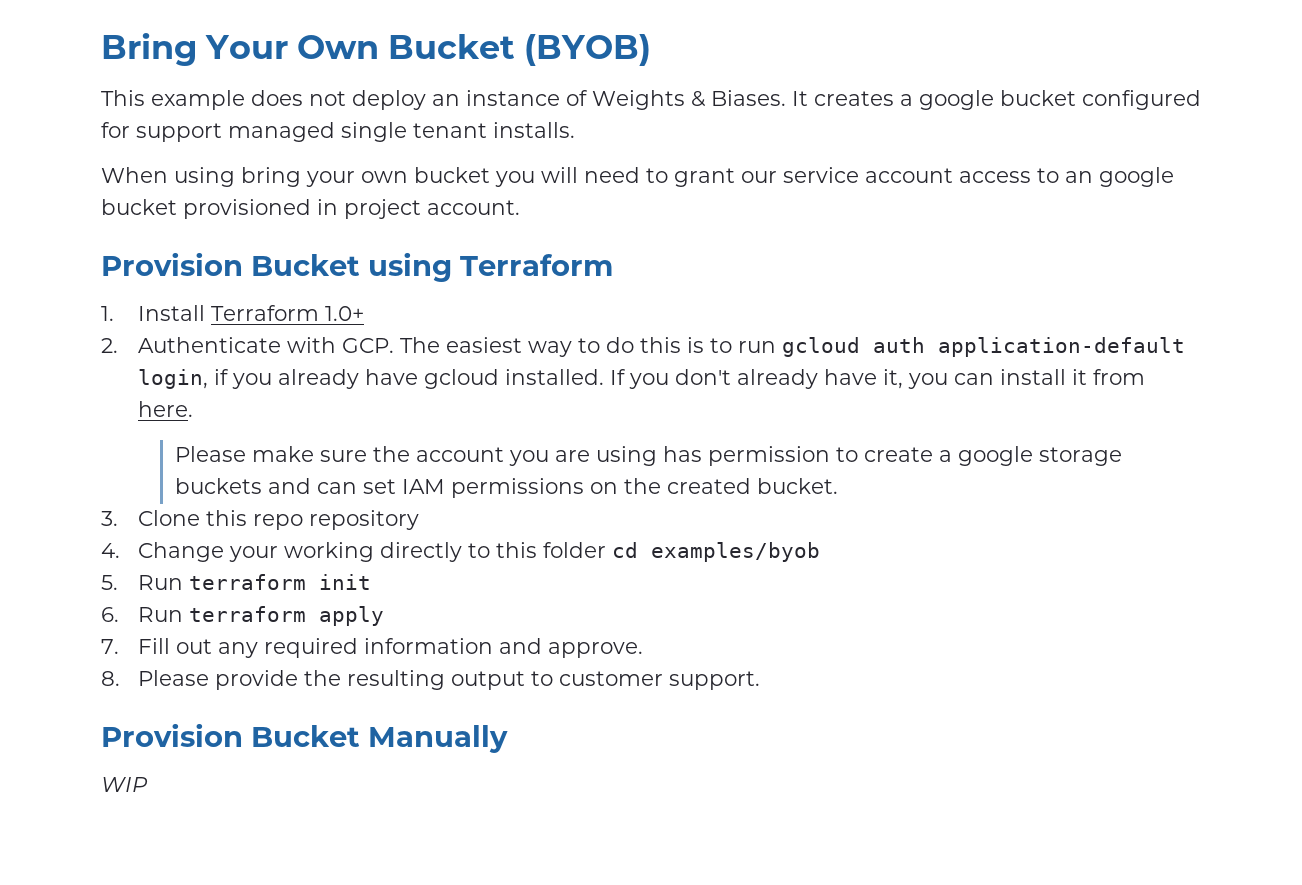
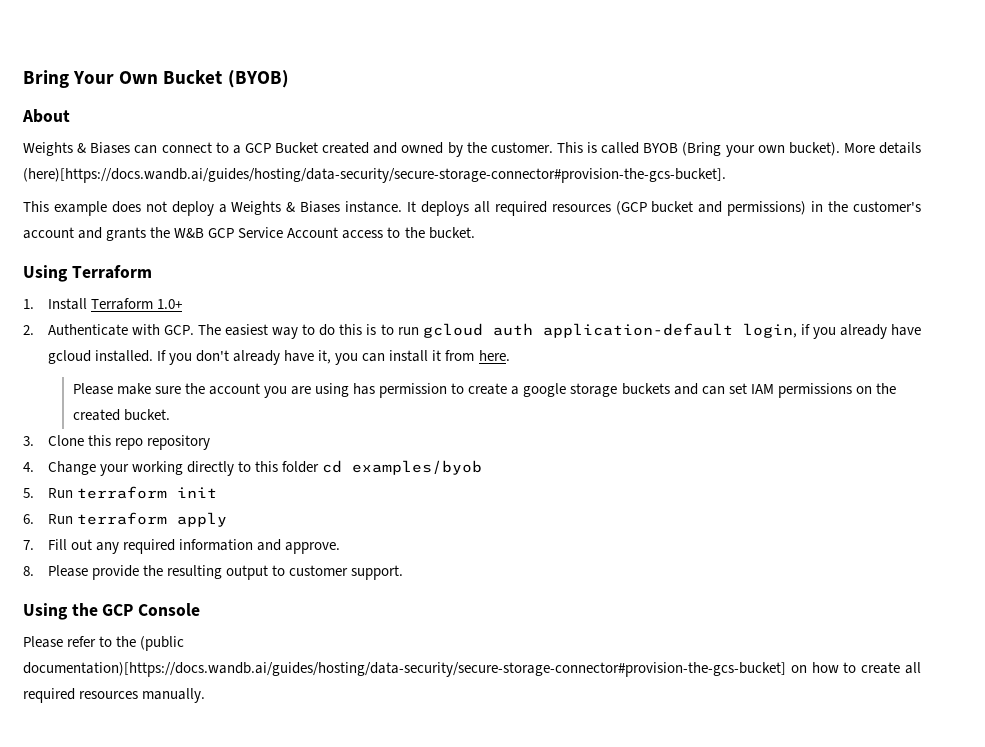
(652, 50) none -> [22,109,70,123] [23,142,921,157] [23,168,726,183] // About // Weights & Biases can connect to a GCP Bucket created and owned by the customer. This is called BYOB (Bring your own bucket). More details (here)[https://docs.wandb.ai/guides/hosting/data-security/secure-storage-connector#provision-the-gcs-bucket].
[432,90,1201,110] [101,122,575,142] [101,167,1174,187] [101,199,520,219] [101,252,452,282] an instance of Weights & Biases. It creates a google bucket configured for support managed single tenant installs. // When using bring your own bucket you will need to grant our service account access to an google bucket provisioned in project account. // Provision Bucket using -> [218,201,922,216] [23,227,475,241] [23,265,68,282] a Weights & Biases instance. It deploys all required resources (GCP bucket and permissions) in the customer's account and grants the W&B GCP Service Account access to the bucket. // Using
[101,723,508,753] [101,777,148,792] Provision Bucket Manually // WIP -> [23,603,201,620] [23,636,185,651] [23,662,921,677] [23,688,206,703] Using the GCP Console // Please refer to the (public documentation)[https://docs.wandb.ai/guides/hosting/data-security/secure-storage-connector#provision-the-gcs-bucket] on how to create all required resources manually.

